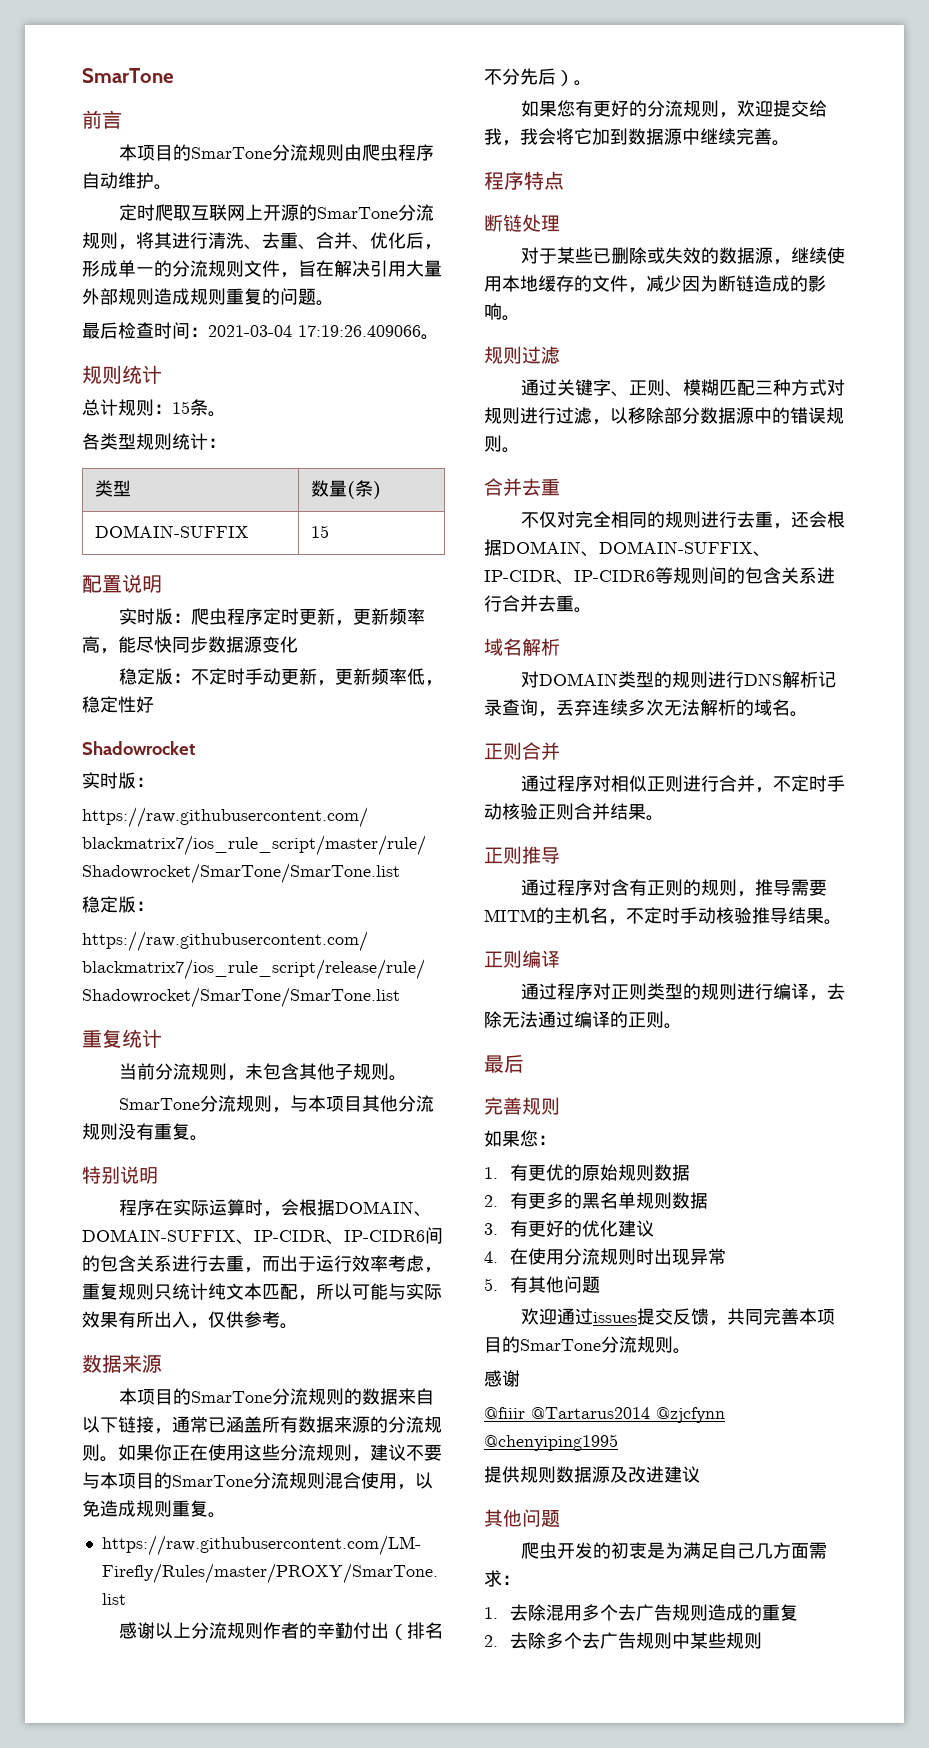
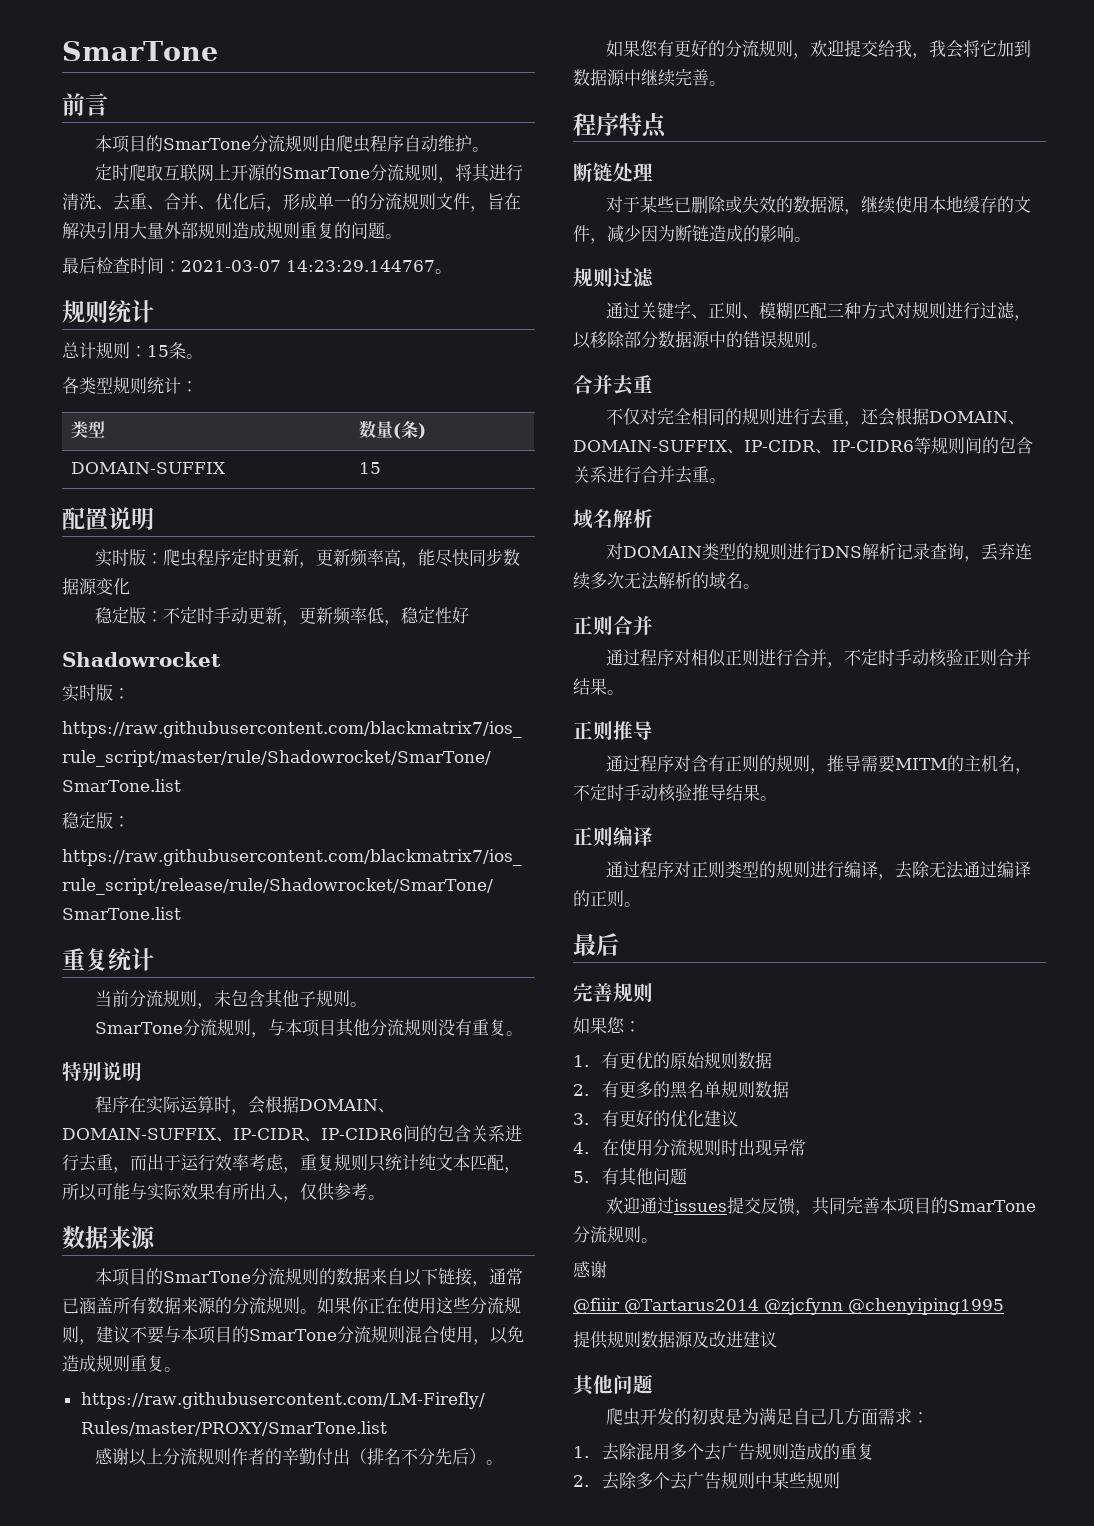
[208,325,421,337] 2021-03-04 17:19:26.409066 -> [181,260,435,272] 2021-03-07 14:23:29.144767

